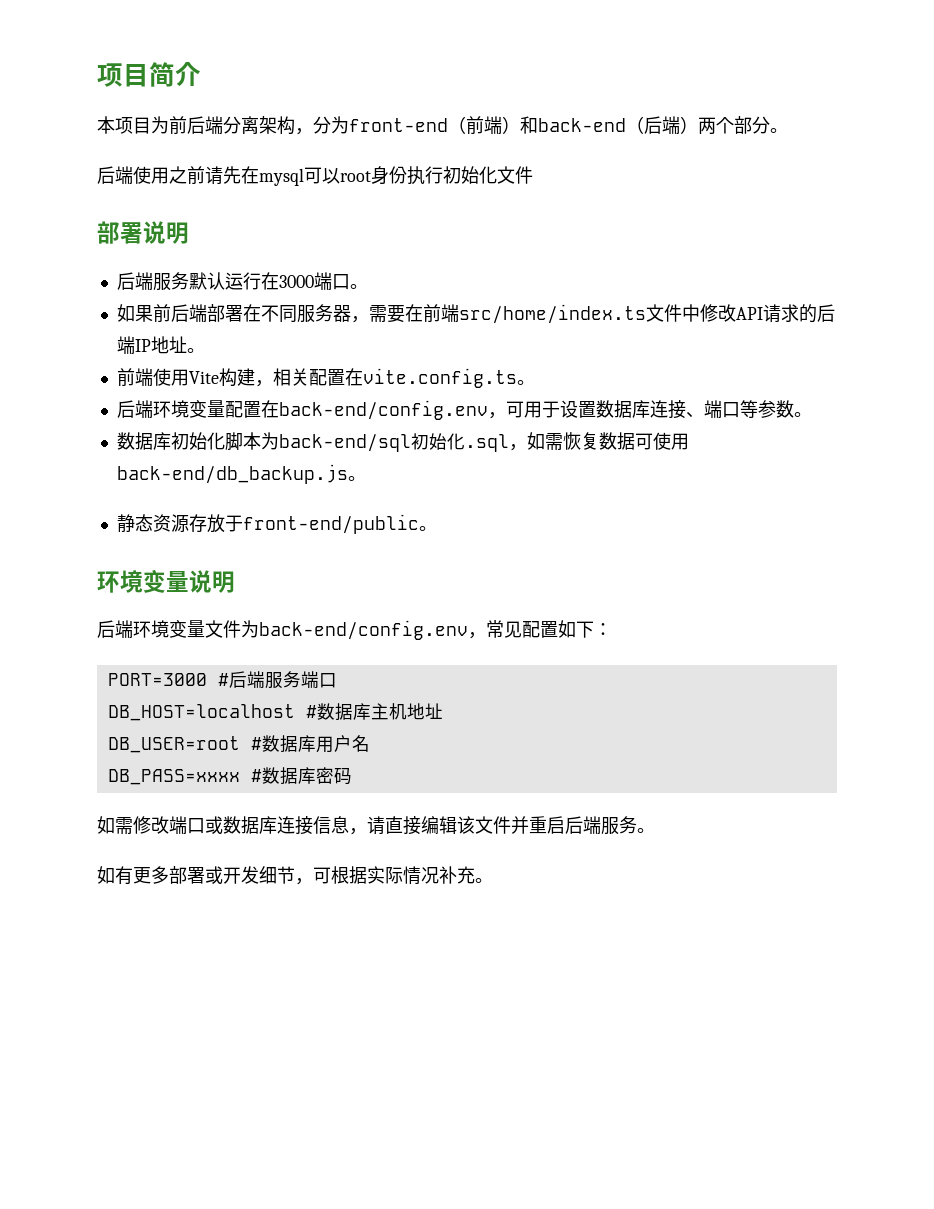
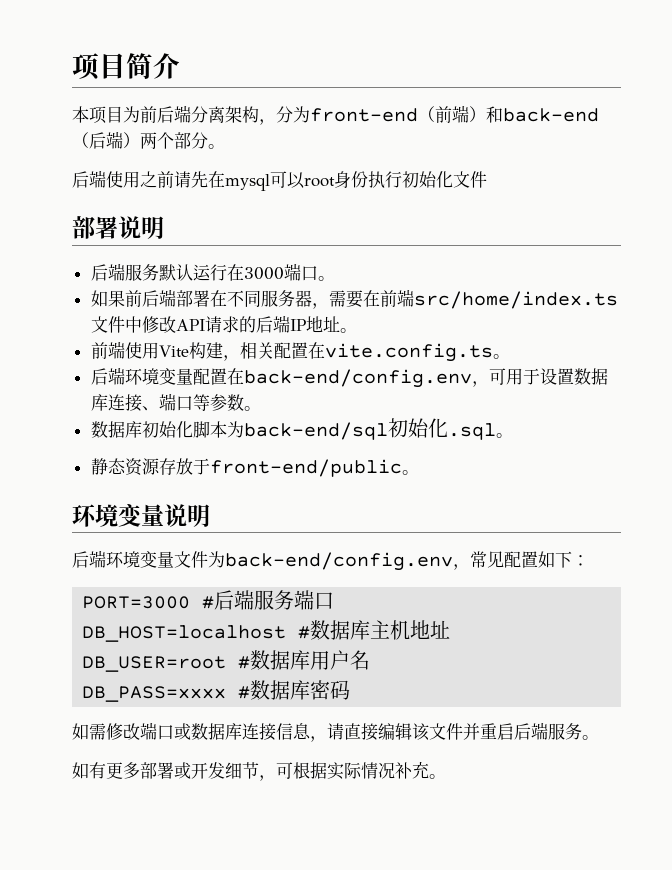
[508,432,689,451] [116,464,348,484] ，如需恢复数据可使用back-end/db_backup.js -> (496, 431) none

